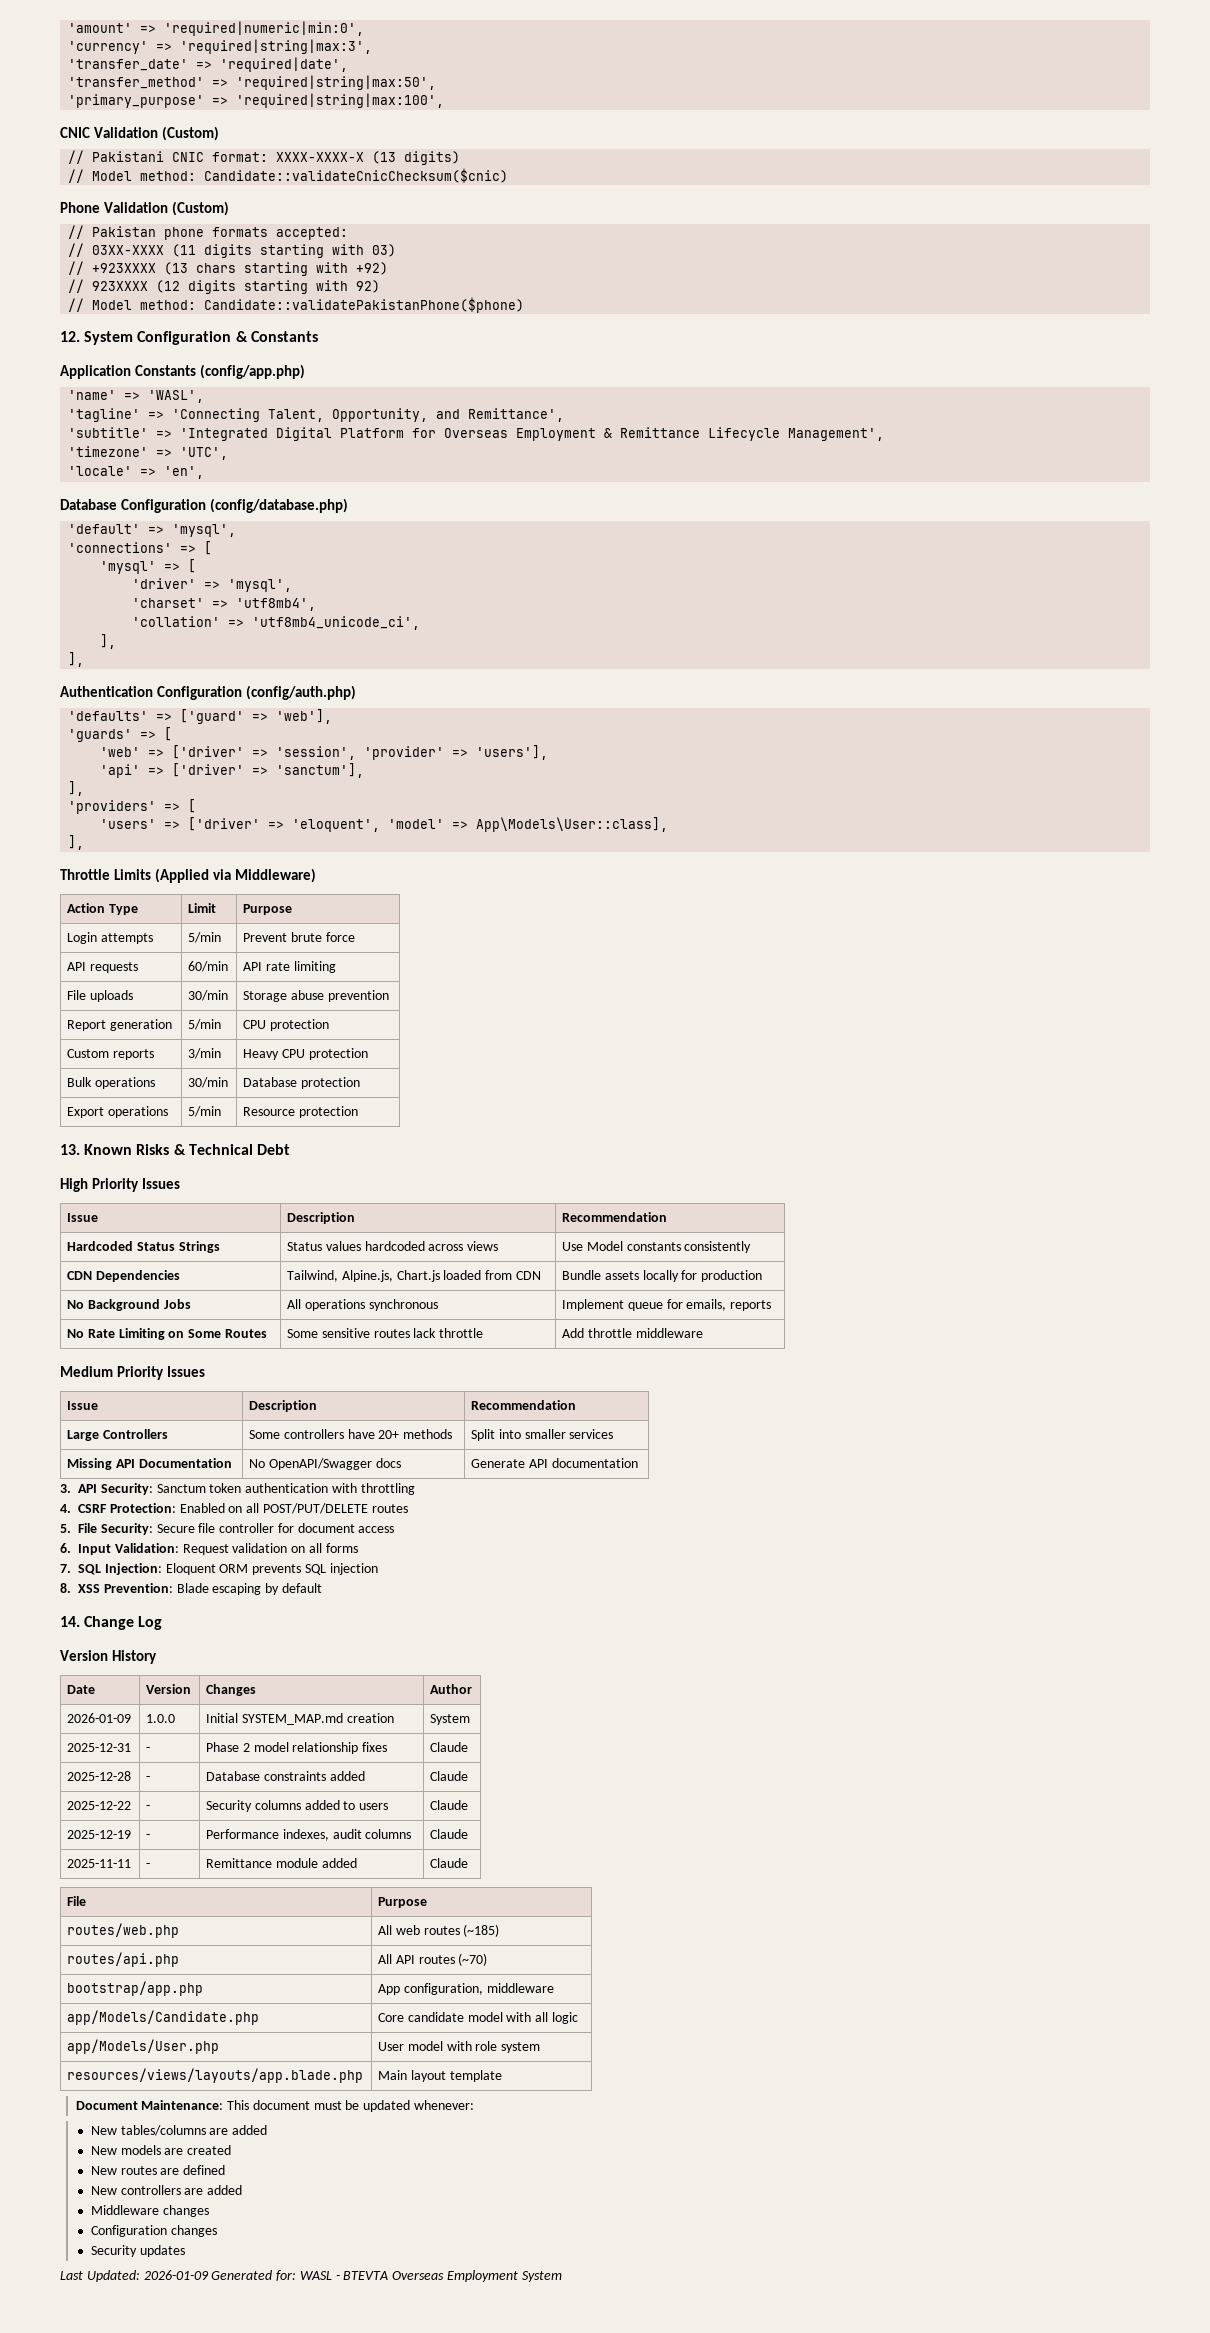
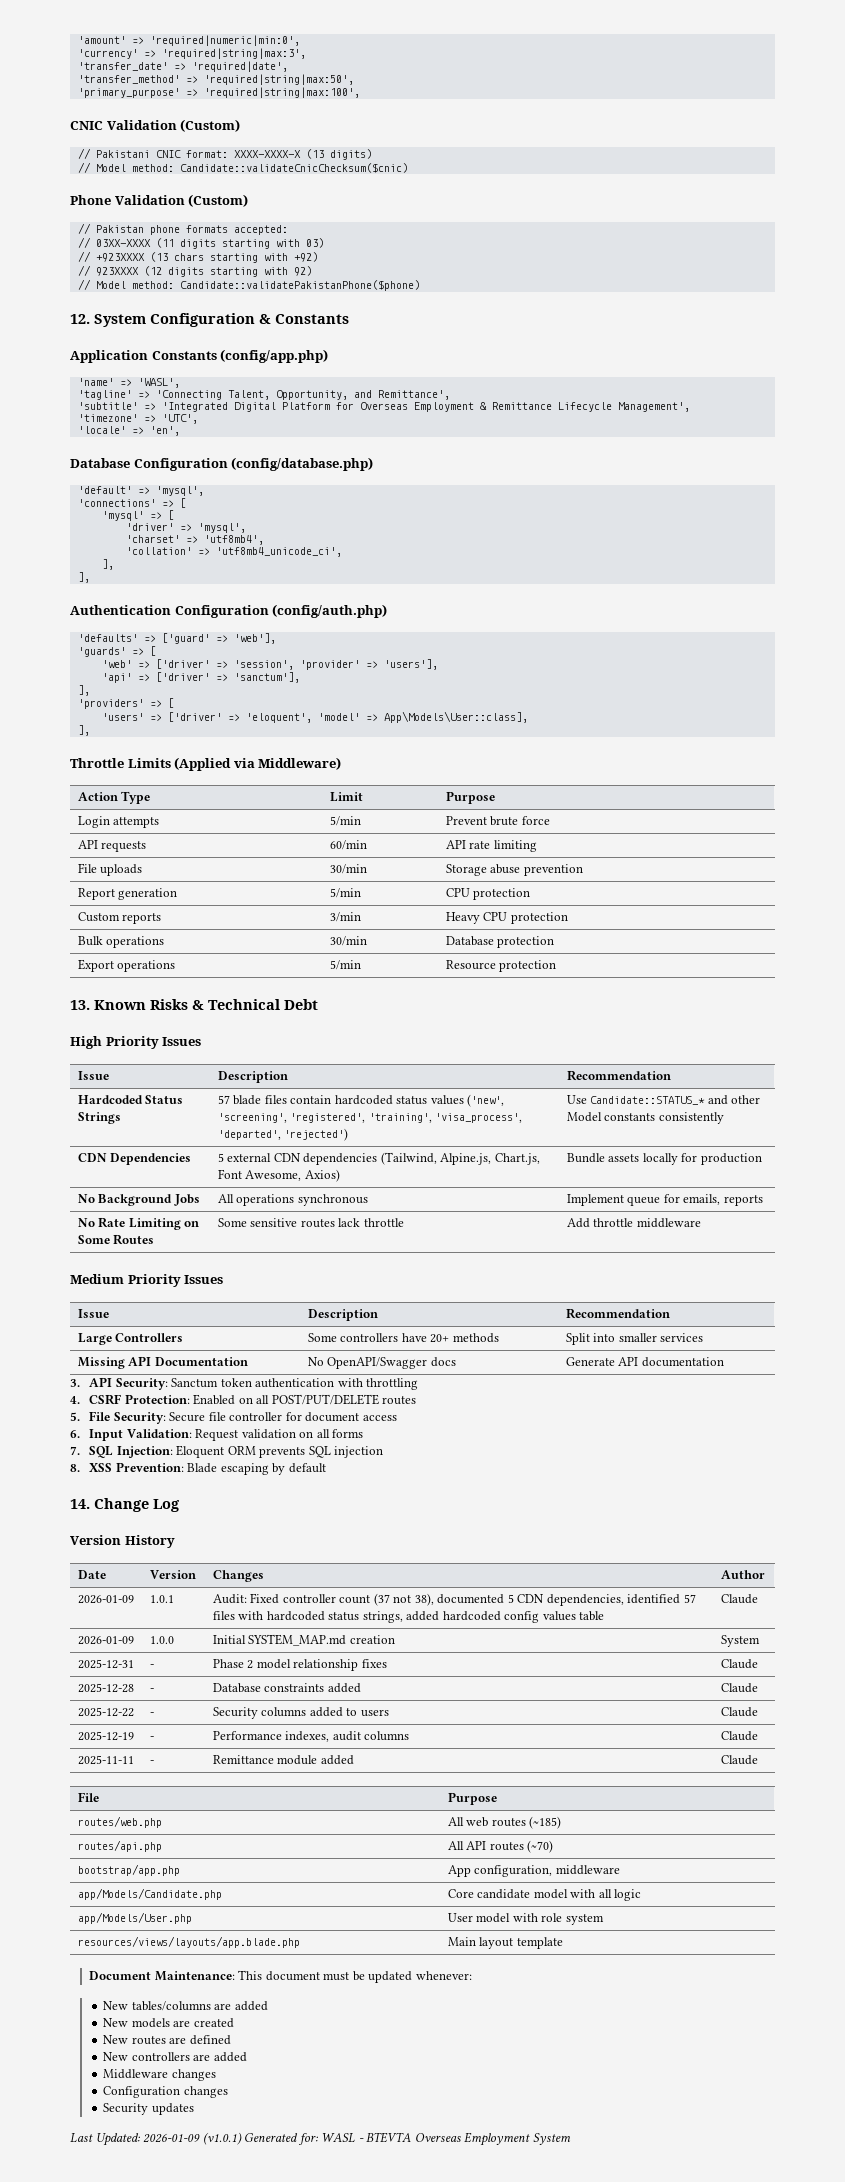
[287,1241,499,1251] [562,1242,584,1251] Status values hardcoded across views | Use -> [217,1094,505,1107] [217,1113,523,1123] [217,1128,349,1141] [566,1095,761,1105] 57 blade files contain hardcoded status values ('new', 'screening', 'registered', 'training', 'visa_process', 'departed', 'rejected') | Use Candidate::STATUS_* and other
[287,1270,542,1282] Tailwind, Alpine.js, Chart.js loaded from CDN -> [217,1152,540,1165] [217,1169,340,1182] 5 external CDN dependencies (Tailwind, Alpine.js, Chart.js, Font Awesome, Axios)
(473, 1689) none -> [77,1595,134,1604] [149,1595,174,1603] [212,1593,696,1606] [212,1611,605,1623] [720,1594,758,1604] // 2026-01-09 | 1.0.1 | Audit: Fixed controller count (37 not 38), documented 5 CDN dependencies, identified 57 files with hardcoded status strings, added hardcoded config values table | Claude
(209, 2275) none -> [202,2132,242,2145] (v1.0.1)

